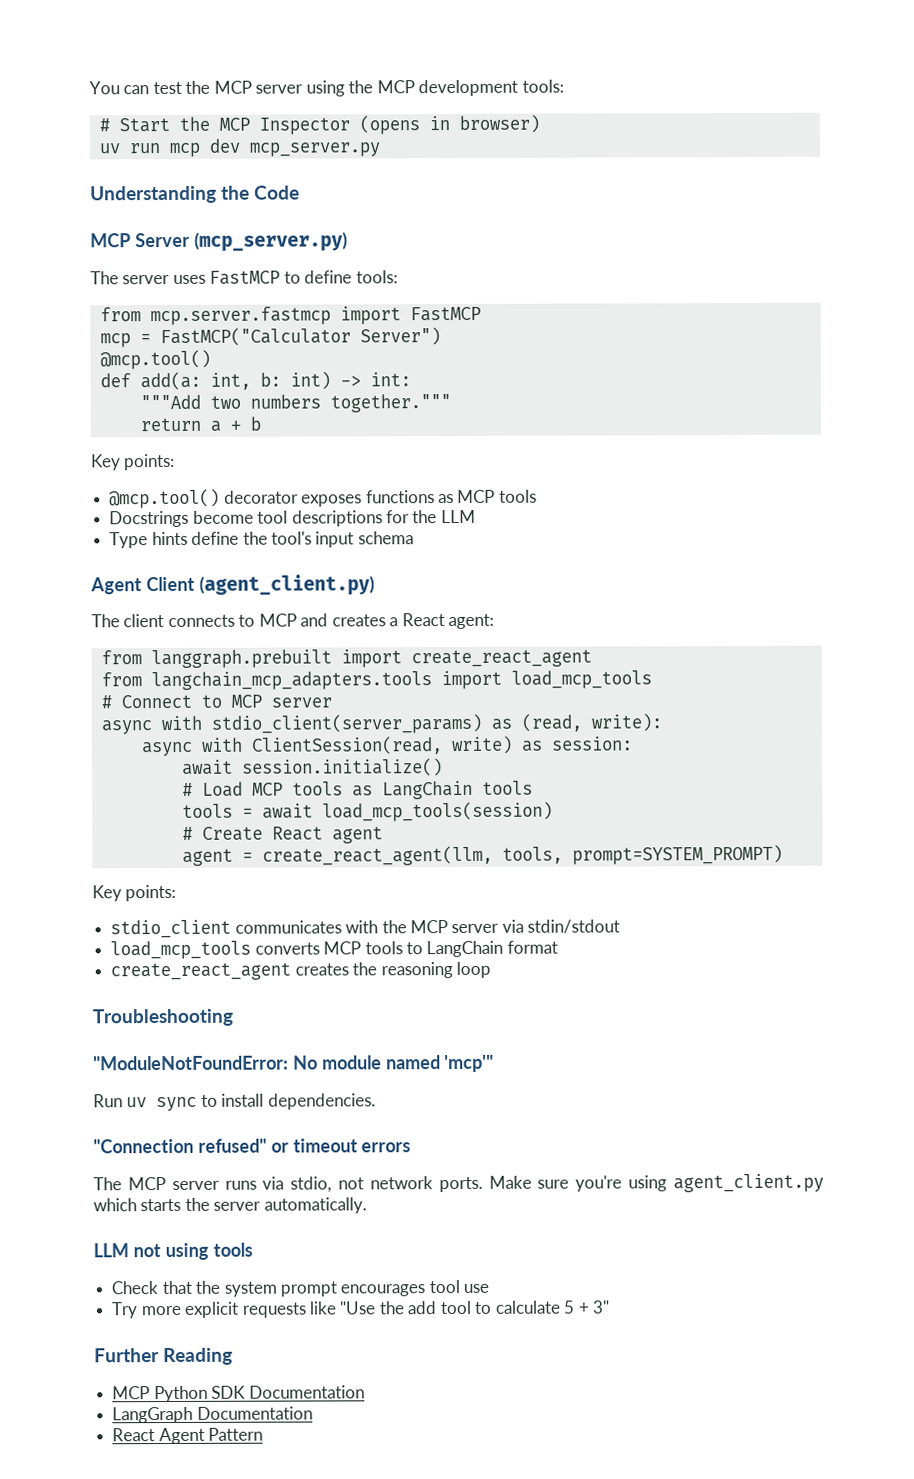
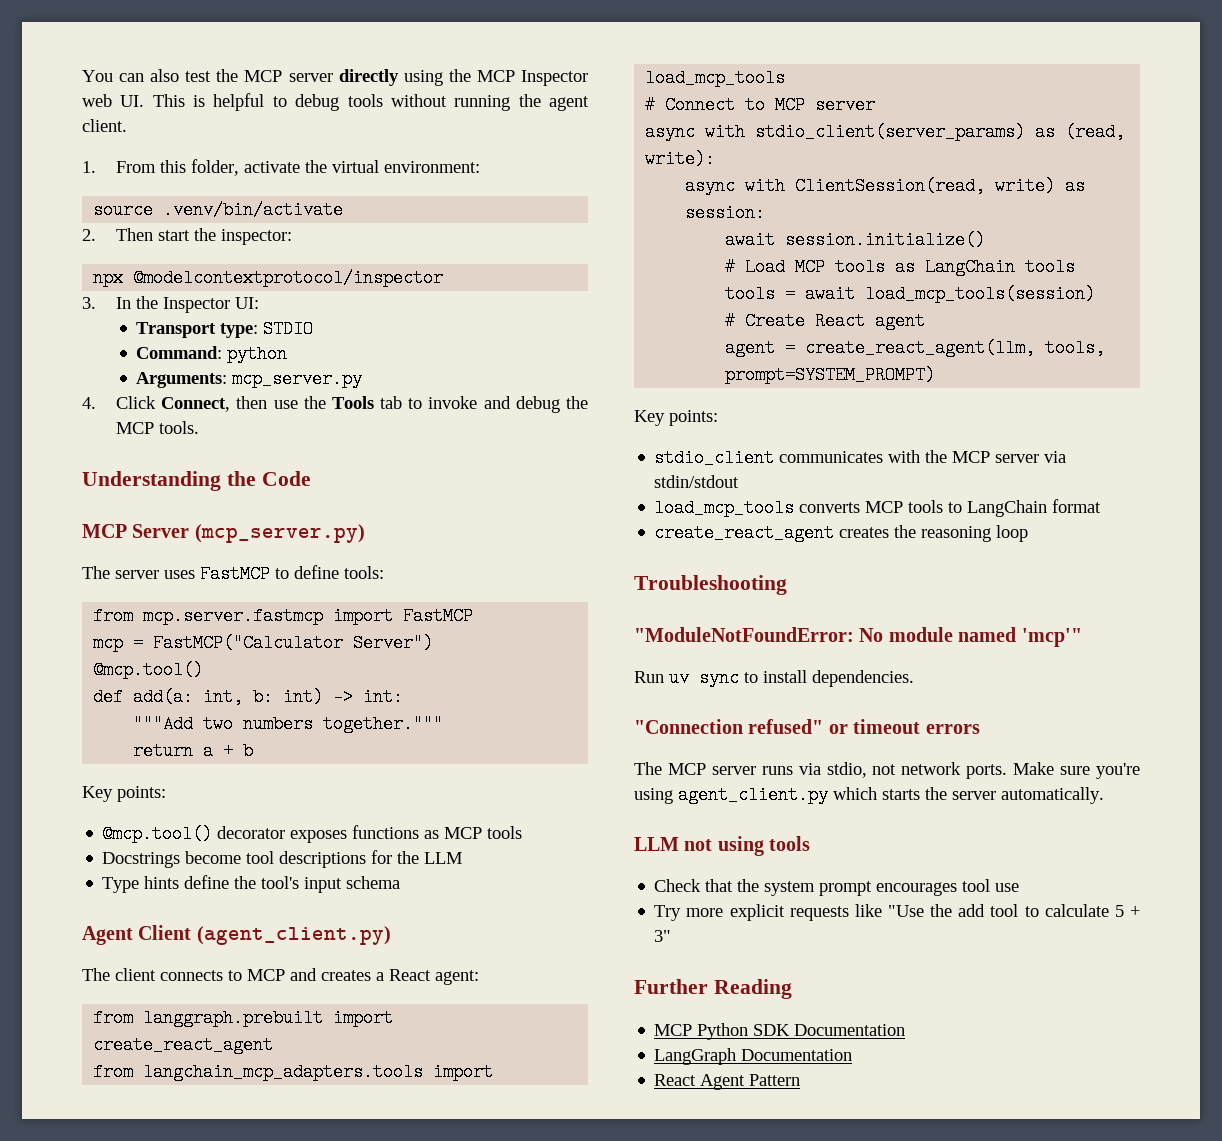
(150, 90) none -> [150,69,180,82] also
(304, 89) none -> [338,69,399,86] directly
[418,79,564,97] [98,114,540,135] [98,138,380,158] development tools: // # Start the MCP Inspector (opens in browser) // uv run mcp dev mcp_server.py -> [520,70,588,86] [82,93,589,111] [82,119,127,132] [82,159,481,176] [93,201,344,219] [82,228,293,245] [93,269,444,287] [82,296,260,313] [136,320,314,338] [136,345,288,363] [136,370,363,388] [82,396,589,413] [116,421,200,434] Inspector web UI. This is helpful to debug tools without running the agent client. // 1. From this folder, activate the virtual environment: // source .venv/bin/activate // 2. Then start the inspector: // npx @modelcontextprotocol/inspector // 3. In the Inspector UI: // Transport type: STDIO // Command: python // Arguments: mcp_server.py // 4. Click Connect, then use the Tools tab to invoke and debug the MCP tools.

